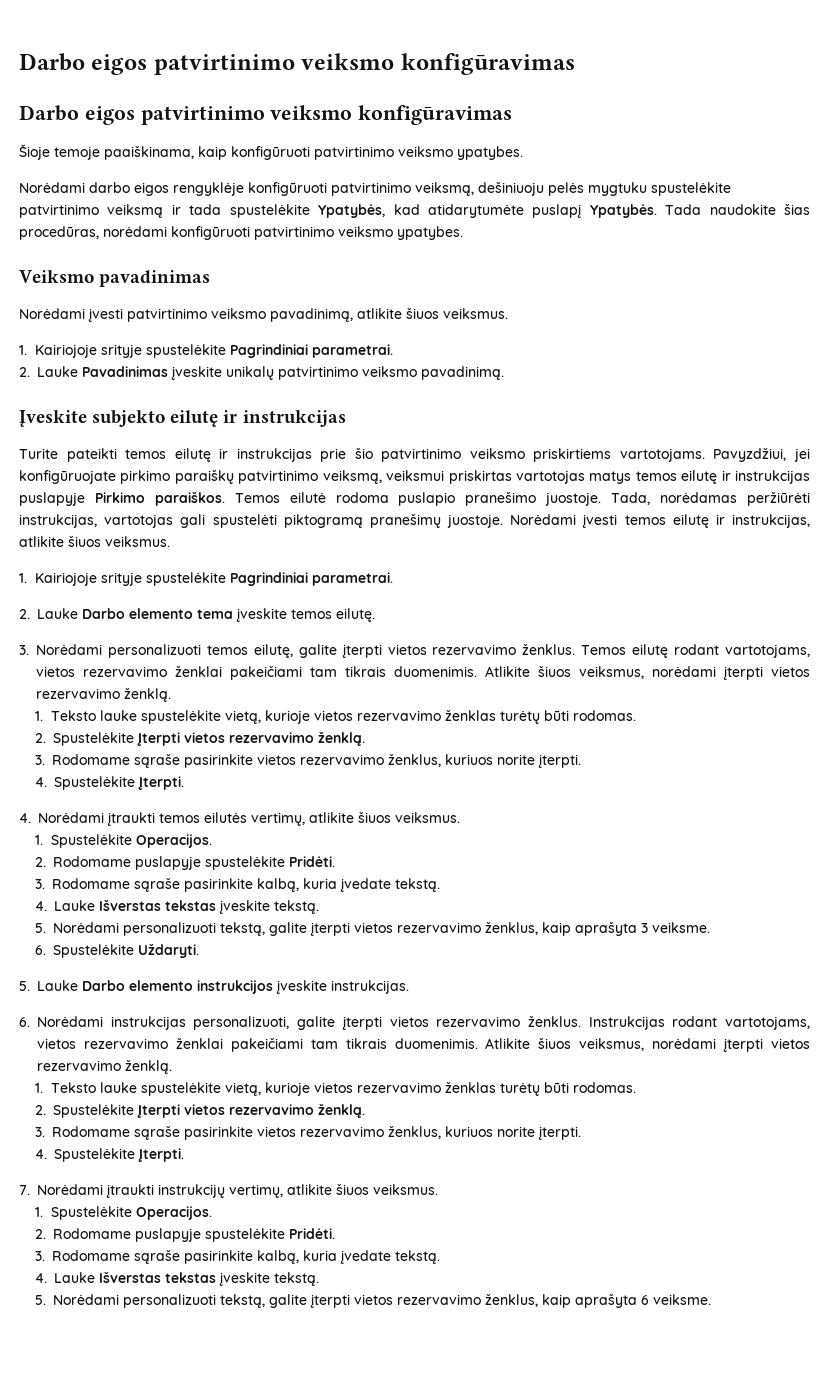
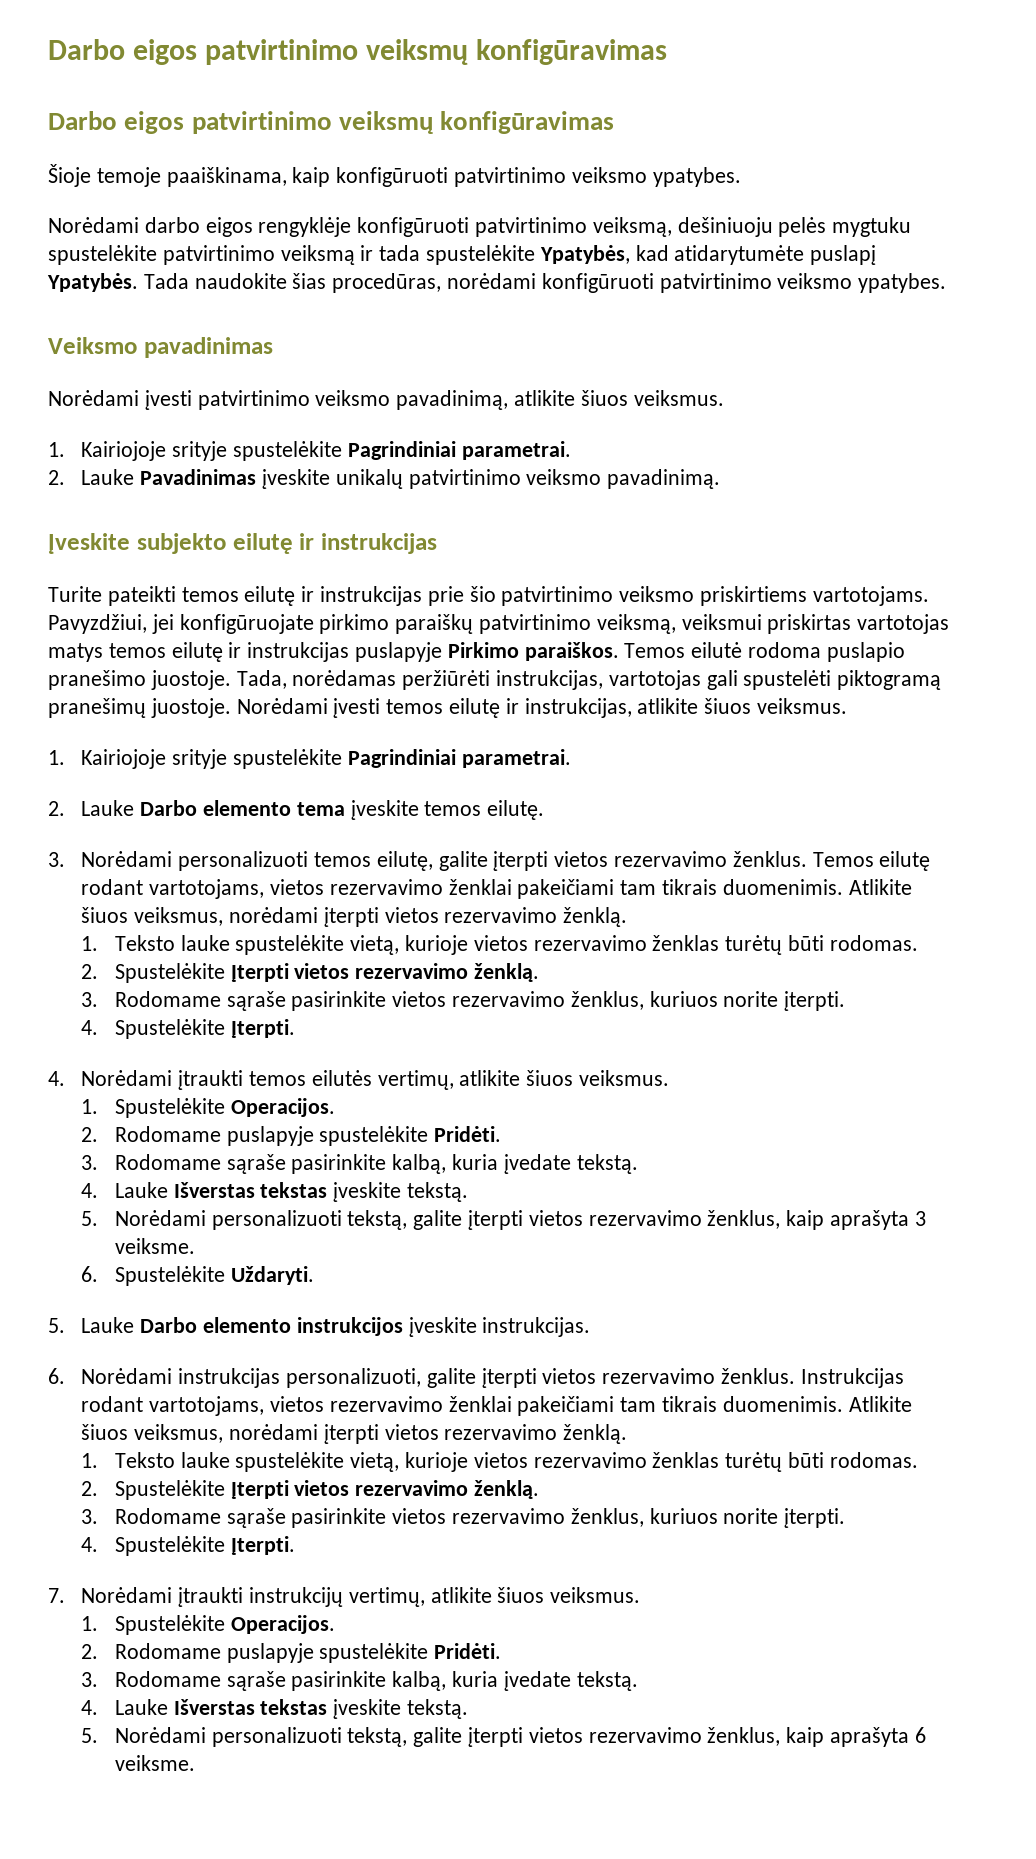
[19,53,395,75] Darbo eigos patvirtinimo veiksmo -> [48,39,468,65] Darbo eigos patvirtinimo veiksmų
[270,105,353,120] veiksmo -> [338,111,434,134] veiksmų

